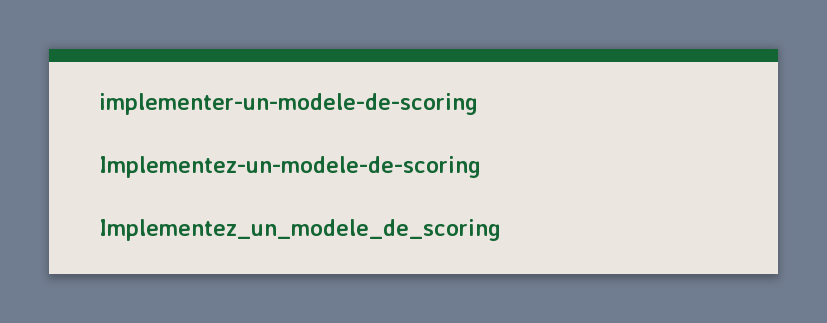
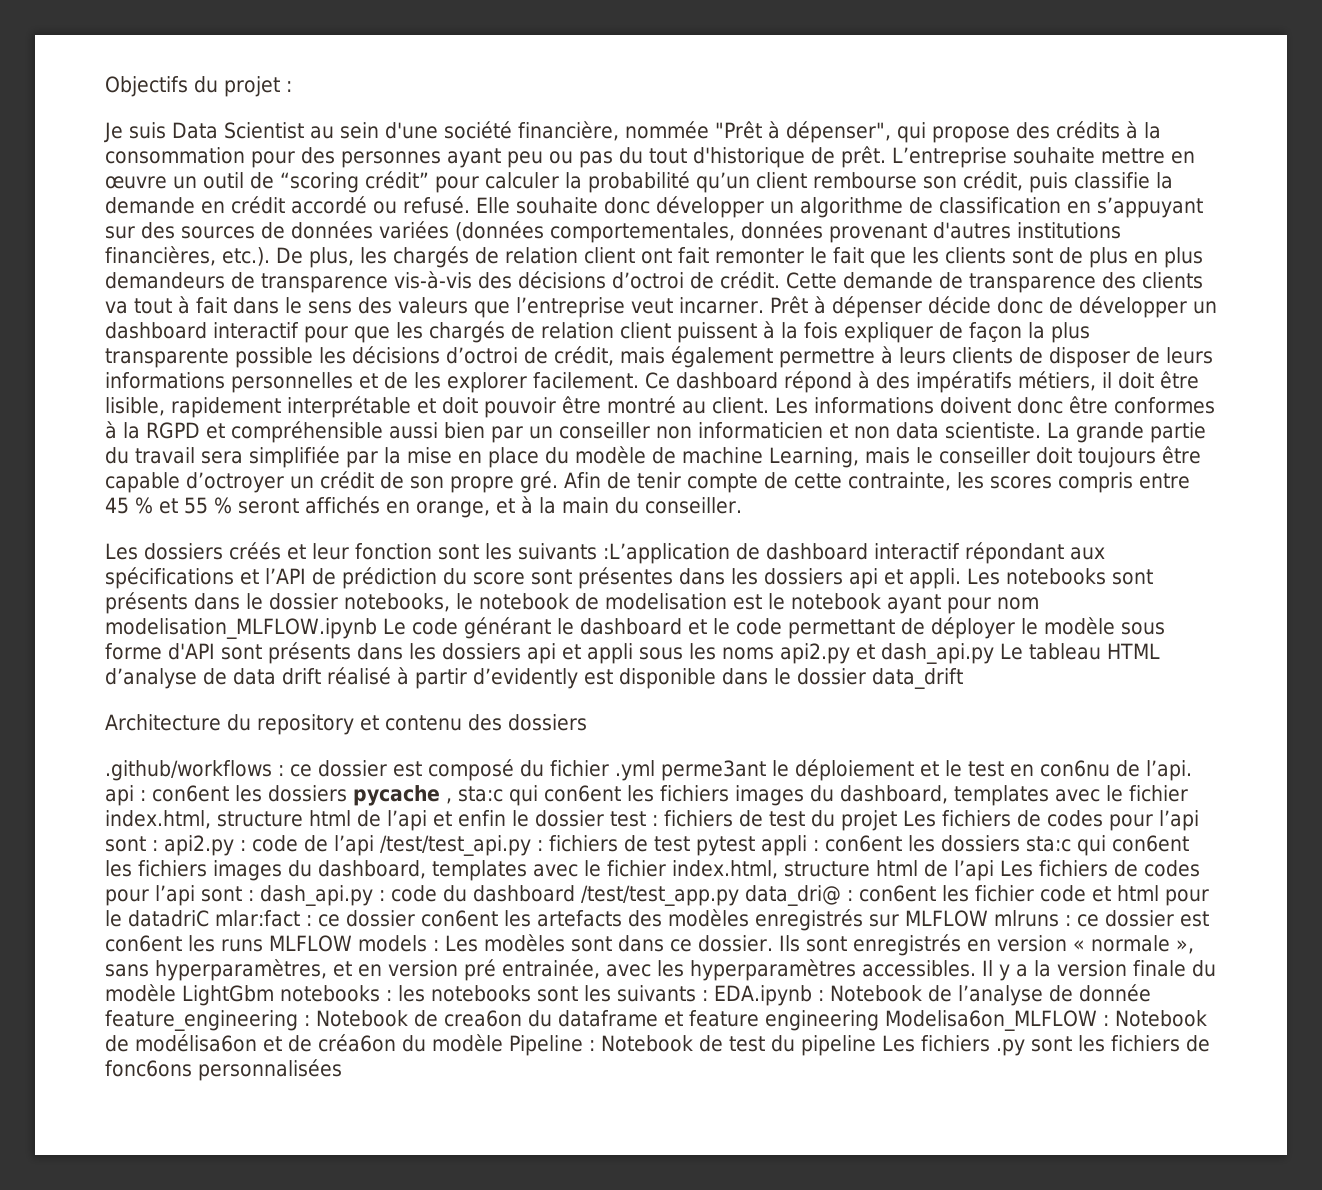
[99,93,478,115] [99,156,481,178] [99,219,501,241] implementer-un-modele-de-scoring // Implementez-un-modele-de-scoring // Implementez_un_modele_de_scoring -> [105,76,292,97] [104,121,1161,143] [105,146,1195,168] [105,171,1173,193] [105,196,1203,218] [105,221,1121,243] [105,246,1203,268] [105,271,1203,293] [105,296,1217,318] [105,321,1090,343] [105,346,1213,368] [105,371,1199,393] [105,396,1215,418] [105,421,1206,443] [105,446,1201,468] [105,471,1190,493] [105,496,742,518] [105,542,1105,564] [105,567,1153,589] [105,592,1039,614] [105,617,1165,639] [105,642,1160,664] [105,667,963,689] [105,714,587,735] [105,759,1192,781] [105,785,1188,806] [105,810,1199,831] [105,835,1189,856] [105,860,1200,881] [105,885,1209,906] [105,909,1209,931] [105,934,1194,956] [105,959,1216,981] [105,984,1151,1006] [105,1010,1207,1031] [105,1034,1210,1056] [105,1059,342,1081] Objectifs du projet : // Je suis Data Scientist au sein d'une société financière, nommée "Prêt à dépenser", qui propose des crédits à la consommation pour des personnes ayant peu ou pas du tout d'historique de prêt. L’entreprise souhaite mettre en œuvre un outil de “scoring crédit” pour calculer la probabilité qu’un client rembourse son crédit, puis classifie la demande en crédit accordé ou refusé. Elle souhaite donc développer un algorithme de classification en s’appuyant sur des sources de données variées (données comportementales, données provenant d'autres institutions financières, etc.). De plus, les chargés de relation client ont fait remonter le fait que les clients sont de plus en plus demandeurs de transparence vis-à-vis des décisions d’octroi de crédit. Cette demande de transparence des clients va tout à fait dans le sens des valeurs que l’entreprise veut incarner. Prêt à dépenser décide donc de développer un dashboard interactif pour que les chargés de relation client puissent à la fois expliquer de façon la plus transparente possible les décisions d’octroi de crédit, mais également permettre à leurs clients de disposer de leurs informations personnelles et de les explorer facilement. Ce dashboard répond à des impératifs métiers, il doit être lisible, rapidement interprétable et doit pouvoir être montré au client. Les informations doivent donc être conformes à la RGPD et compréhensible aussi bien par un conseiller non informaticien et non data scientiste. La grande partie du travail sera simplifiée par la mise en place du modèle de machine Learning, mais le conseiller doit toujours être capable d’octroyer un crédit de son propre gré. Afin de tenir compte de cette contrainte, les scores compris entre 45 % et 55 % seront affichés en orange, et à la main du conseiller. // Les dossiers créés et leur fonction sont les suivants :L’application de dashboard interactif répondant aux spécifications et l’API de prédiction du score sont présentes dans les dossiers api et appli. Les notebooks sont présents dans le dossier notebooks, le notebook de modelisation est le notebook ayant pour nom modelisation_MLFLOW.ipynb Le code générant le dashboard et le code permettant de déployer le modèle sous forme d'API sont présents dans les dossiers api et appli sous les noms api2.py et dash_api.py Le tableau HTML d’analyse de data drift réalisé à partir d’evidently est disponible dans le dossier data_drift // Architecture du repository et contenu des dossiers // .github/workflows : ce dossier est composé du fichier .yml perme3ant le déploiement et le test en con6nu de l’api. api : con6ent les dossiers pycache , sta:c qui con6ent les fichiers images du dashboard, templates avec le fichier index.html, structure html de l’api et enfin le dossier test : fichiers de test du projet Les fichiers de codes pour l’api sont : api2.py : code de l’api /test/test_api.py : fichiers de test pytest appli : con6ent les dossiers sta:c qui con6ent les fichiers images du dashboard, templates avec le fichier index.html, structure html de l’api Les fichiers de codes pour l’api sont : dash_api.py : code du dashboard /test/test_app.py data_dri@ : con6ent les fichier code et html pour le datadriC mlar:fact : ce dossier con6ent les artefacts des modèles enregistrés sur MLFLOW mlruns : ce dossier est con6ent les runs MLFLOW models : Les modèles sont dans ce dossier. Ils sont enregistrés en version « normale », sans hyperparamètres, et en version pré entrainée, avec les hyperparamètres accessibles. Il y a la version finale du modèle LightGbm notebooks : les notebooks sont les suivants : EDA.ipynb : Notebook de l’analyse de donnée feature_engineering : Notebook de crea6on du dataframe et feature engineering Modelisa6on_MLFLOW : Notebook de modélisa6on et de créa6on du modèle Pipeline : Notebook de test du pipeline Les fichiers .py sont les fichiers de fonc6ons personnalisées

